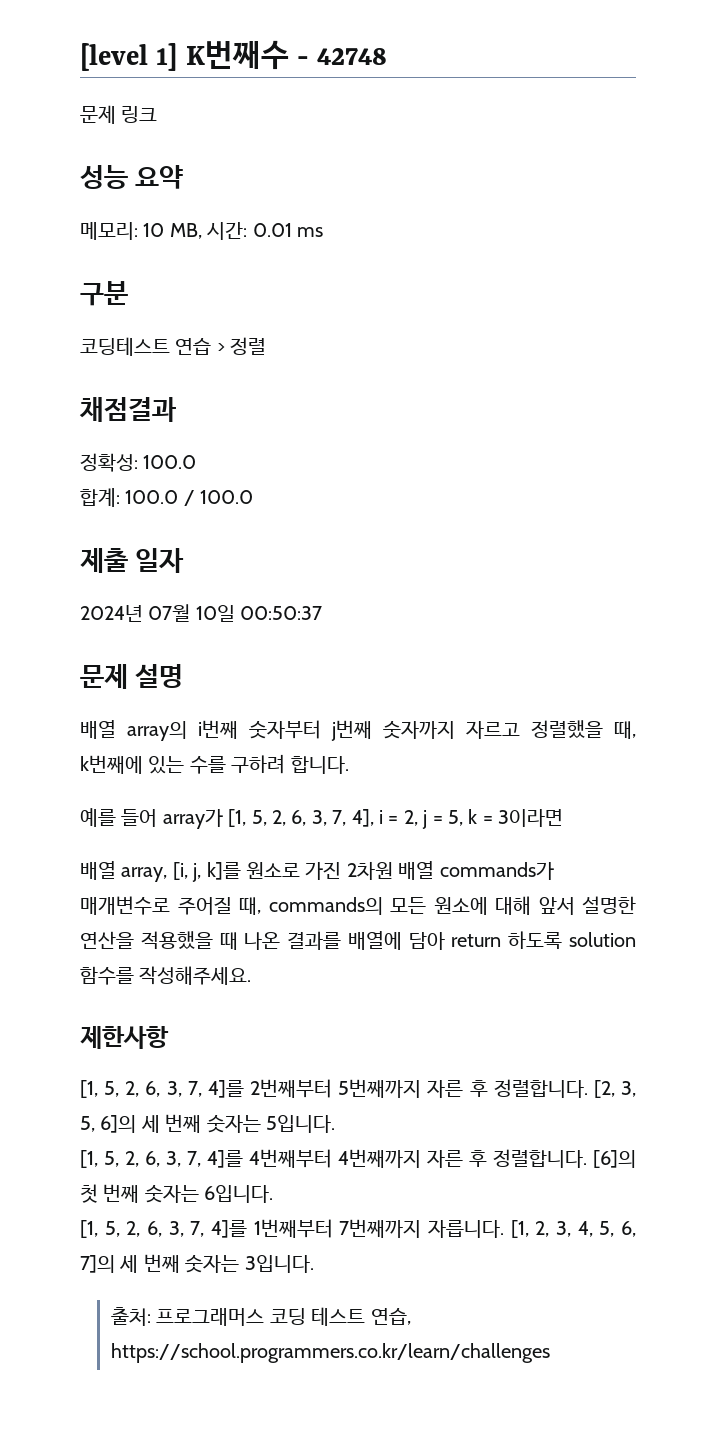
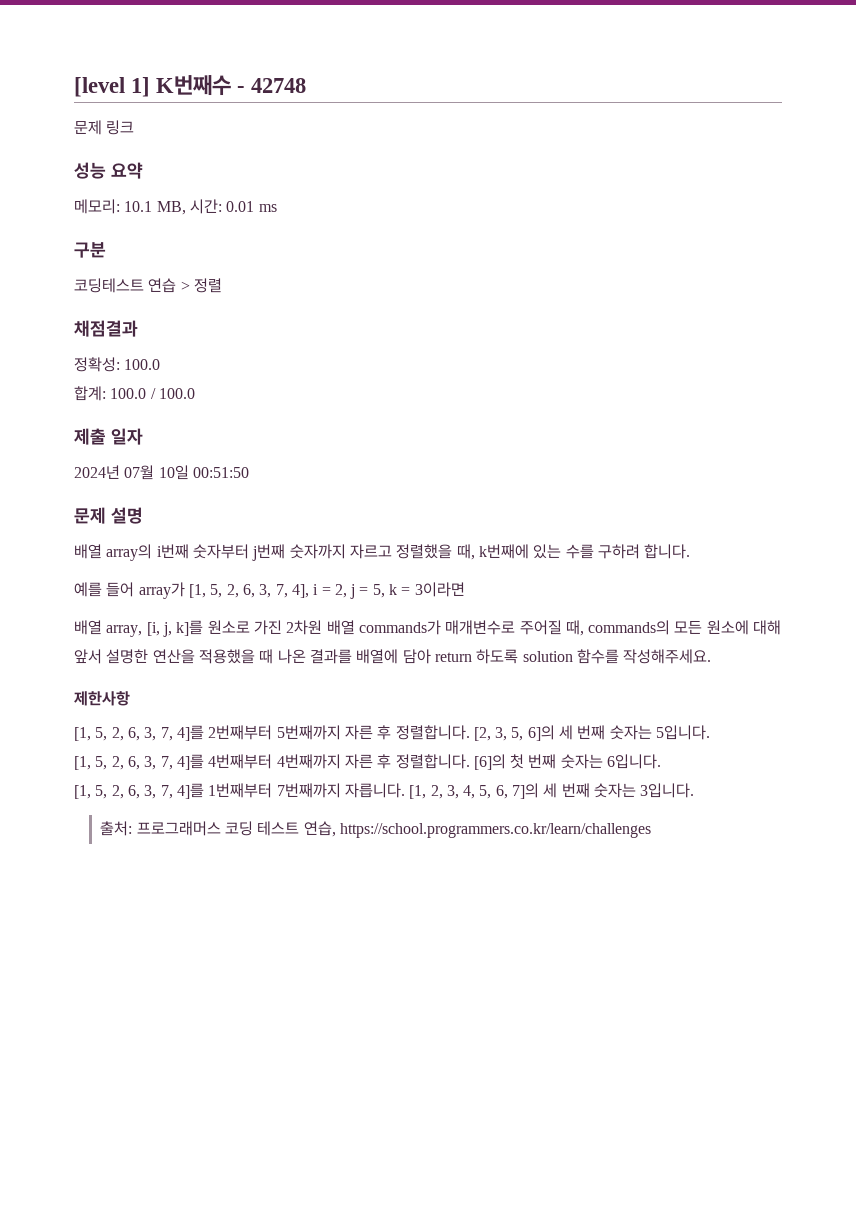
[143,223,165,237] 10 -> [124,201,153,212] 10.1
[240,606,323,620] 00:50:37 -> [192,467,249,478] 00:51:50

